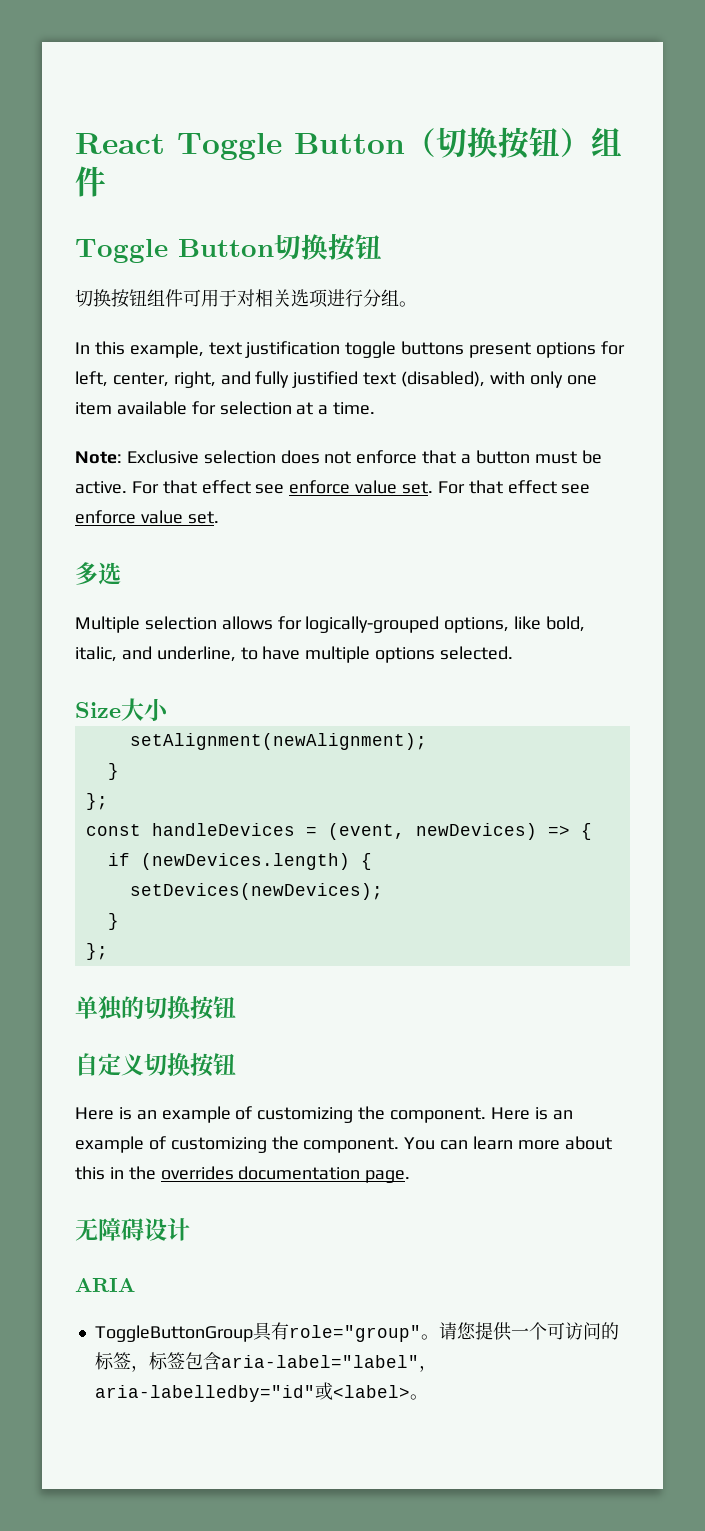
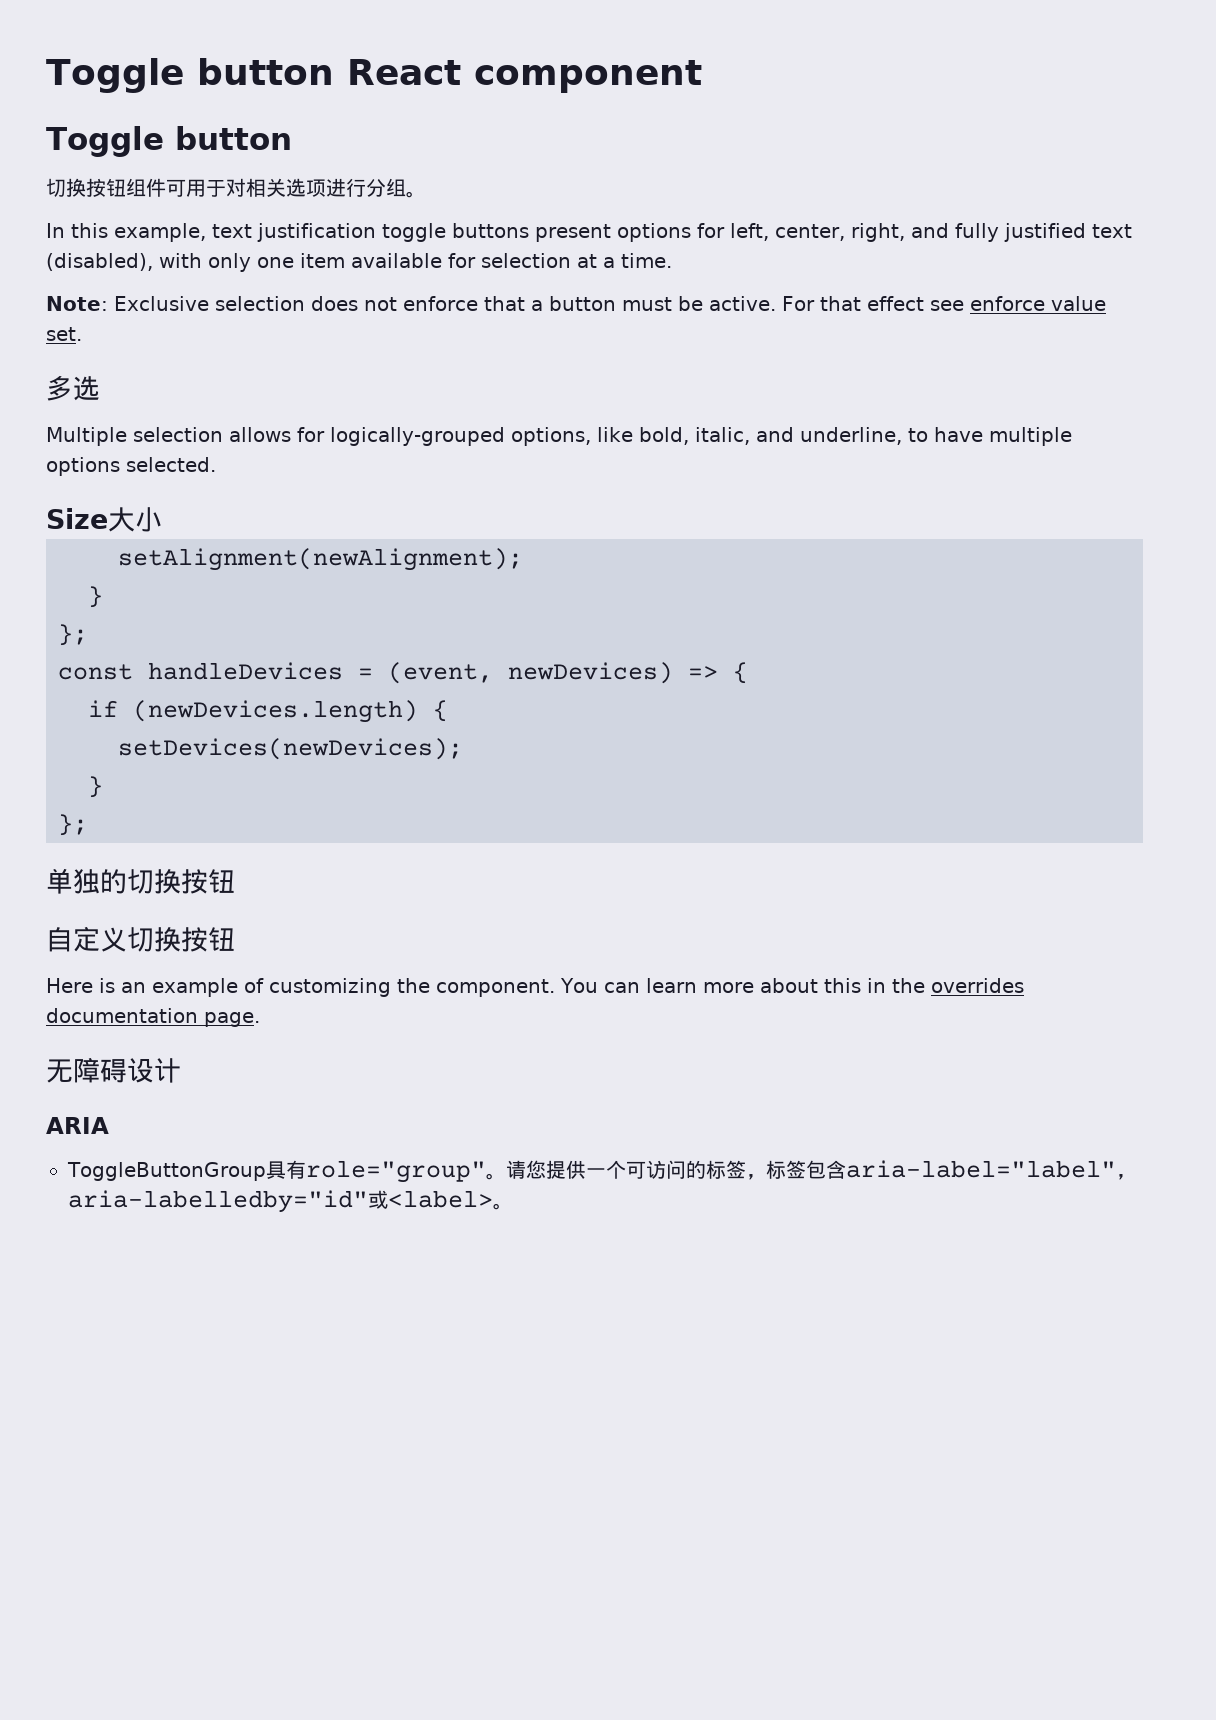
[75,127,622,160] [75,166,106,197] [75,233,382,263] React Toggle Button（切换按钮）组件 // Toggle Button切换按钮 -> [46,58,702,93] [46,126,292,157] Toggle button React component // Toggle button
[437,480,591,494] [75,510,219,524] For that effect see enforce value set. -> (82, 334) none
[490,1107,573,1120] [75,1136,400,1153] Here is an example of customizing the component. -> (555, 988) none

